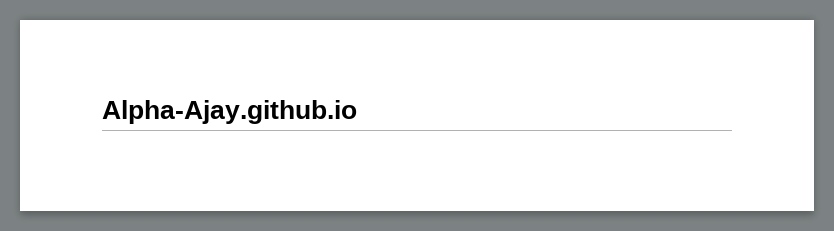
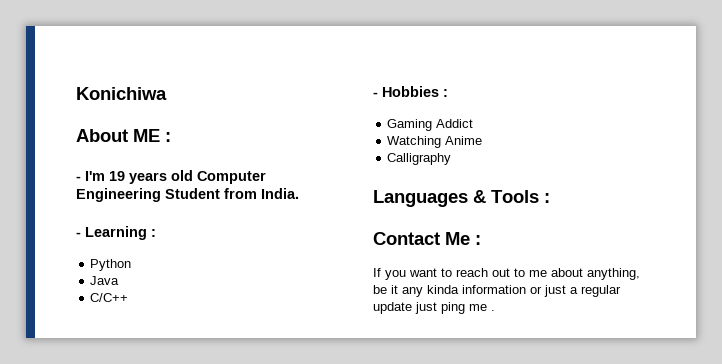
[102,100,357,124] Alpha-Ajay.github.io -> [76,87,167,100] [76,129,171,142] [76,170,266,184] [76,188,299,202] [76,226,156,240] [90,259,132,271] [90,276,120,285] [90,293,129,302] [373,86,448,97] [387,119,474,131] [387,136,483,148] [387,153,452,165] [373,190,550,207] [373,232,481,245] [373,268,640,280] [373,285,621,297] [373,302,495,314] Konichiwa // About ME : // - I'm 19 years old Computer Engineering Student from India. // - Learning : // Python // Java // C/C++ // - Hobbies : // Gaming Addict // Watching Anime // Calligraphy // Languages & Tools : // Contact Me : // If you want to reach out to me about anything, be it any kinda information or just a regular update just ping me .

